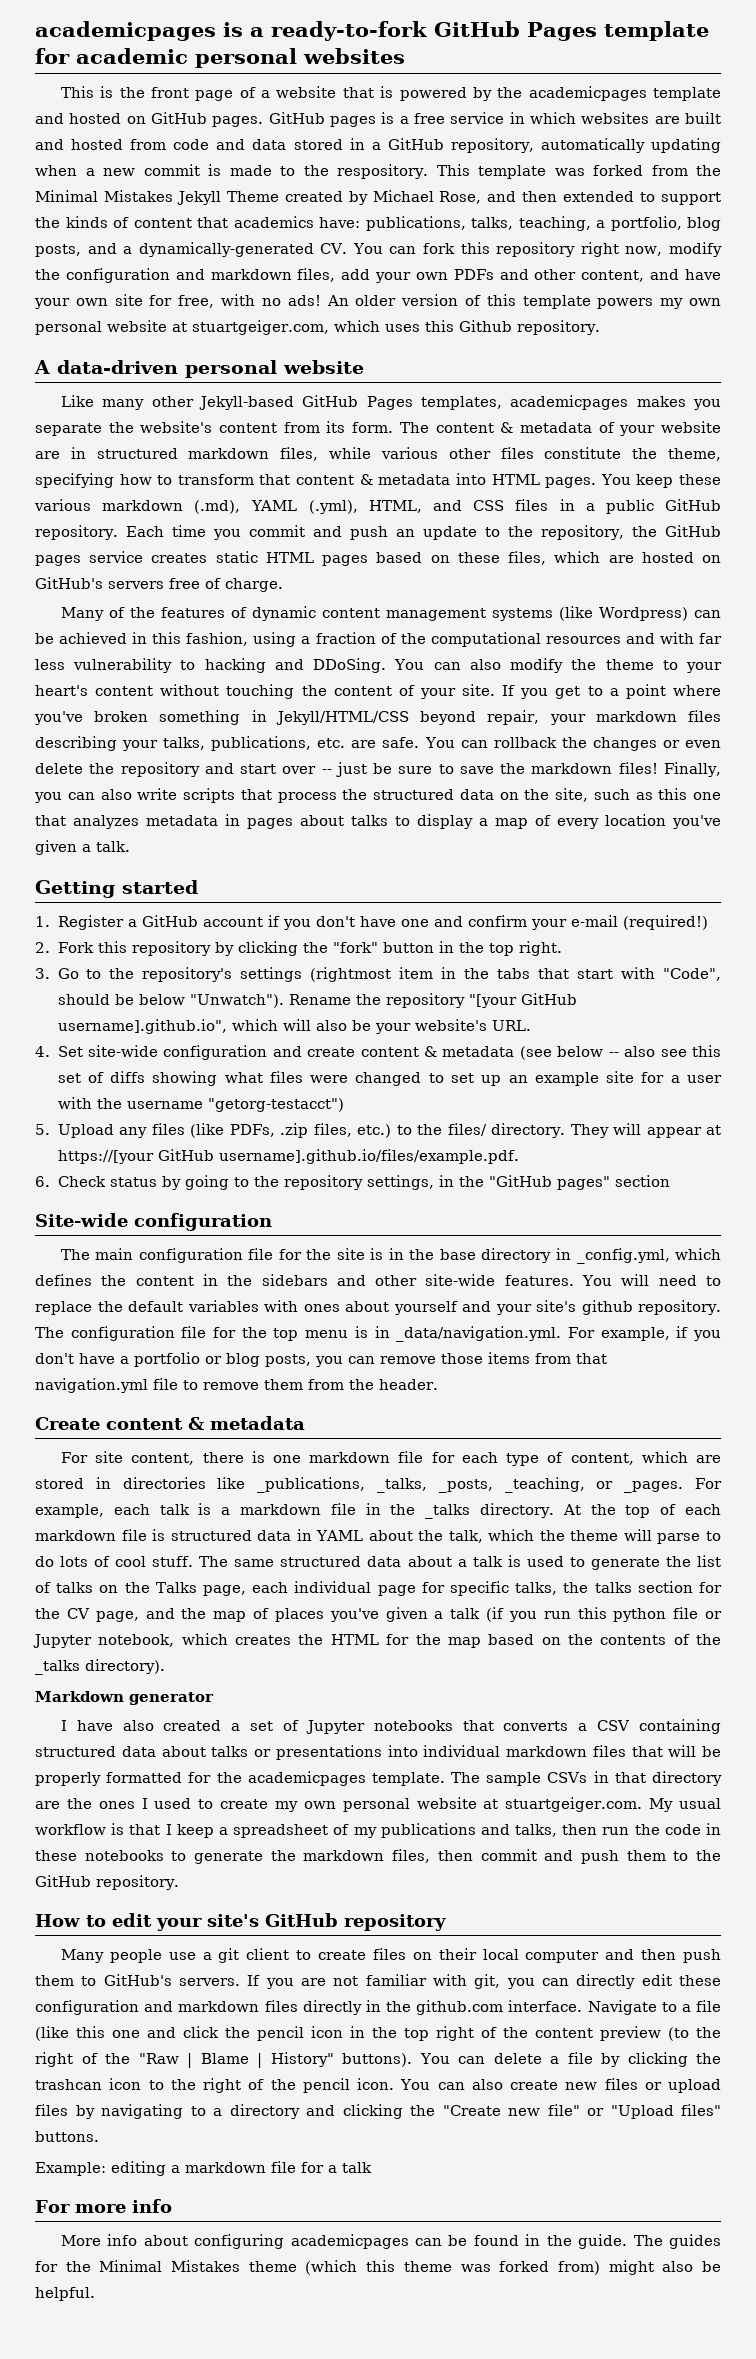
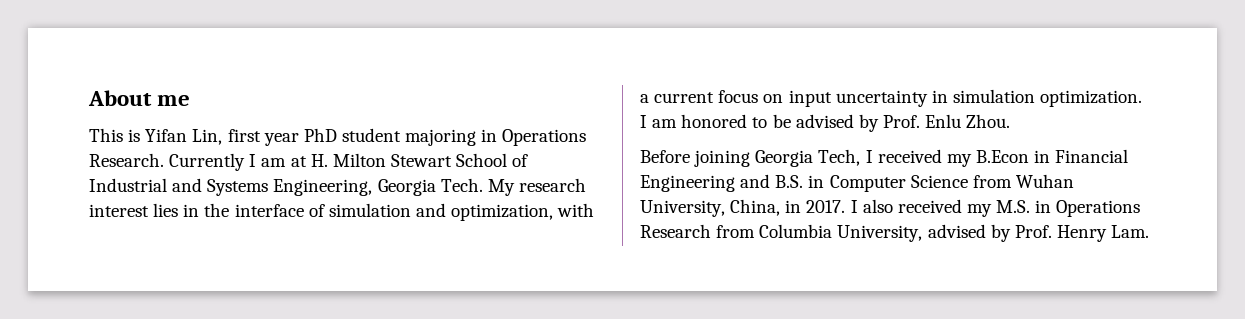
[35,21,709,41] [35,48,405,68] [60,86,721,101] [35,112,721,127] [35,138,721,153] [35,164,721,179] [35,190,721,205] [35,216,721,231] [35,242,722,257] [35,268,721,283] [34,294,721,309] [35,320,600,335] [34,360,364,378] [60,395,721,410] [35,421,721,436] [35,447,721,461] [35,473,722,488] [34,499,721,514] [35,525,721,540] [35,551,722,566] [35,577,283,592] [60,606,722,621] [35,632,722,647] [35,658,722,673] [35,684,721,699] [34,710,722,725] [35,736,721,751] [35,762,722,777] [34,788,721,803] [35,814,721,829] [35,840,130,855] [35,880,198,898] [35,915,708,930] [35,941,562,956] [35,967,721,982] [57,993,577,1008] [57,1019,531,1034] [35,1045,721,1060] [57,1071,722,1086] [57,1097,344,1112] [35,1123,721,1138] [57,1149,519,1164] [35,1175,670,1190] [35,1213,272,1231] [60,1248,722,1264] [35,1274,722,1286] [35,1300,722,1315] [35,1326,721,1342] [35,1352,607,1367] [35,1378,438,1393] [35,1416,305,1430] [60,1451,721,1466] [35,1477,722,1493] [35,1503,722,1519] [35,1529,721,1544] [35,1555,721,1570] [35,1581,722,1596] [35,1607,722,1622] [33,1633,721,1648] [35,1659,165,1675] [35,1691,214,1705] [60,1719,721,1734] [35,1745,721,1760] [35,1771,722,1786] [35,1797,722,1812] [35,1823,721,1838] [35,1849,721,1864] [35,1875,179,1890] [35,1913,446,1931] [60,1948,721,1963] [35,1974,722,1989] [35,2000,721,2015] [35,2026,721,2041] [35,2052,721,2068] [35,2078,721,2093] [35,2104,721,2119] [35,2131,99,2142] [35,2161,372,2176] [35,2199,172,2213] [60,2234,722,2249] [35,2260,722,2275] [35,2287,95,2301] academicpages is a ready-to-fork GitHub Pages template for academic personal websites // This is the front page of a website that is powered by the academicpages template and hosted on GitHub pages. GitHub pages is a free service in which websites are built and hosted from code and data stored in a GitHub repository, automatically updating when a new commit is made to the respository. This template was forked from the Minimal Mistakes Jekyll Theme created by Michael Rose, and then extended to support the kinds of content that academics have: publications, talks, teaching, a portfolio, blog posts, and a dynamically-generated CV. You can fork this repository right now, modify the configuration and markdown files, add your own PDFs and other content, and have your own site for free, with no ads! An older version of this template powers my own personal website at stuartgeiger.com, which uses this Github repository. // A data-driven personal website // Like many other Jekyll-based GitHub Pages templates, academicpages makes you separate the website's content from its form. The content & metadata of your website are in structured markdown files, while various other files constitute the theme, specifying how to transform that content & metadata into HTML pages. You keep these various markdown (.md), YAML (.yml), HTML, and CSS files in a public GitHub repository. Each time you commit and push an update to the repository, the GitHub pages service creates static HTML pages based on these files, which are hosted on GitHub's servers free of charge. // Many of the features of dynamic content management systems (like Wordpress) can be achieved in this fashion, using a fraction of the computational resources and with far less vulnerability to hacking and DDoSing. You can also modify the theme to your heart's content without touching the content of your site. If you get to a point where you've broken something in Jekyll/HTML/CSS beyond repair, your markdown files describing your talks, publications, etc. are safe. You can rollback the changes or even delete the repository and start over -- just be sure to save the markdown files! Finally, you can also write scripts that process the structured data on the site, such as this one that analyzes metadata in pages about talks to display a map of every location you've given a talk. // Getting started // 1. Register a GitHub account if you don't have one and confirm your e-mail (required!) // 2. Fork this repository by clicking the "fork" button in the top right. // 3. Go to the repository's settings (rightmost item in the tabs that start with "Code", should be below "Unwatch"). Rename the repository "[your GitHub username].github.io", which will also be your website's URL. // 4. Set site-wide configuration and create content & metadata (see below -- also see this set of diffs showing what files were changed to set up an example site for a user with the username "getorg-testacct") // 5. Upload any files (like PDFs, .zip files, etc.) to the files/ directory. They will appear at https://[your GitHub username].github.io/files/example.pdf. // 6. Check status by going to the repository settings, in the "GitHub pages" section // Site-wide configuration // The main configuration file for the site is in the base directory in _config.yml, which defines the content in the sidebars and other site-wide features. You will need to replace the default variables with ones about yourself and your site's github repository. The configuration file for the top menu is in _data/navigation.yml. For example, if you don't have a portfolio or blog posts, you can remove those items from that navigation.yml file to remove them from the header. // Create content & metadata // For site content, there is one markdown file for each type of content, which are stored in directories like _publications, _talks, _posts, _teaching, or _pages. For example, each talk is a markdown file in the _talks directory. At the top of each markdown file is structured data in YAML about the talk, which the theme will parse to do lots of cool stuff. The same structured data about a talk is used to generate the list of talks on the Talks page, each individual page for specific talks, the talks section for the CV page, and the map of places you've given a talk (if you run this python file or Jupyter notebook, which creates the HTML for the map based on the contents of the _talks directory). // Markdown generator // I have also created a set of Jupyter notebooks that converts a CSV containing structured data about talks or presentations into individual markdown files that will be properly formatted for the academicpages template. The sample CSVs in that directory are the ones I used to create my own personal website at stuartgeiger.com. My usual workflow is that I keep a spreadsheet of my publications and talks, then run the code in these notebooks to generate the markdown files, then commit and push them to the GitHub repository. // How to edit your site's GitHub repository // Many people use a git client to create files on their local computer and then push them to GitHub's servers. If you are not familiar with git, you can directly edit these configuration and markdown files directly in the github.com interface. Navigate to a file (like this one and click the pencil icon in the top right of the content preview (to the right of the "Raw | Blame | History" buttons). You can delete a file by clicking the trashcan icon to the right of the pencil icon. You can also create new files or upload files by navigating to a directory and clicking the "Create new file" or "Upload files" buttons. // Example: editing a markdown file for a talk // For more info // More info about configuring academicpages can be found in the guide. The guides for the Minimal Mistakes theme (which this theme was forked from) might also be helpful. -> [88,90,191,106] [89,128,587,146] [89,153,529,171] [89,178,586,196] [89,203,595,221] [640,89,1143,107] [640,114,1011,132] [640,149,1129,167] [640,174,1074,192] [640,199,1141,217] [640,224,1150,242] About me // This is Yifan Lin, first year PhD student majoring in Operations Research. Currently I am at H. Milton Stewart School of Industrial and Systems Engineering, Georgia Tech. My research interest lies in the interface of simulation and optimization, with a current focus on input uncertainty in simulation optimization. I am honored to be advised by Prof. Enlu Zhou. // Before joining Georgia Tech, I received my B.Econ in Financial Engineering and B.S. in Computer Science from Wuhan University, China, in 2017. I also received my M.S. in Operations Research from Columbia University, advised by Prof. Henry Lam.

